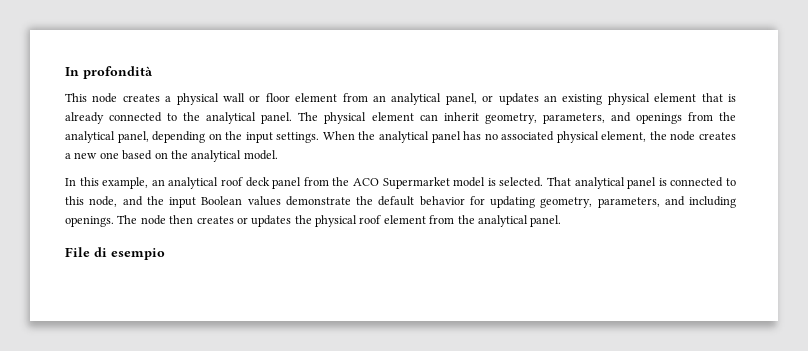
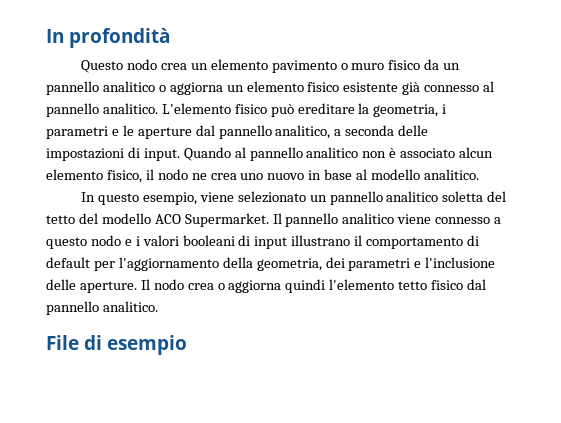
[65,93,736,105] [65,112,736,124] [65,131,736,143] [65,150,278,162] [65,177,737,189] [65,196,736,208] [65,215,562,227] This node creates a physical wall or floor element from an analytical panel, or updates an existing physical element that is already connected to the analytical panel. The physical element can inherit geometry, parameters, and openings from the analytical panel, depending on the input settings. When the analytical panel has no associated physical element, the node creates a new one based on the analytical model. // In this example, an analytical roof deck panel from the ACO Supermarket model is selected. That analytical panel is connected to this node, and the input Boolean values demonstrate the default behavior for updating geometry, parameters, and including openings. The node then creates or updates the physical roof element from the analytical panel. -> [81,59,461,73] [46,81,495,95] [46,103,447,117] [46,125,429,139] [46,147,494,161] [46,169,479,183] [81,191,507,205] [46,213,502,227] [46,235,480,249] [46,257,496,271] [46,279,487,293] [46,301,158,315] Questo nodo crea un elemento pavimento o muro fisico da un pannello analitico o aggiorna un elemento fisico esistente già connesso al pannello analitico. L'elemento fisico può ereditare la geometria, i parametri e le aperture dal pannello analitico, a seconda delle impostazioni di input. Quando al pannello analitico non è associato alcun elemento fisico, il nodo ne crea uno nuovo in base al modello analitico. // In questo esempio, viene selezionato un pannello analitico soletta del tetto del modello ACO Supermarket. Il pannello analitico viene connesso a questo nodo e i valori booleani di input illustrano il comportamento di default per l'aggiornamento della geometria, dei parametri e l'inclusione delle aperture. Il nodo crea o aggiorna quindi l'elemento tetto fisico dal pannello analitico.

